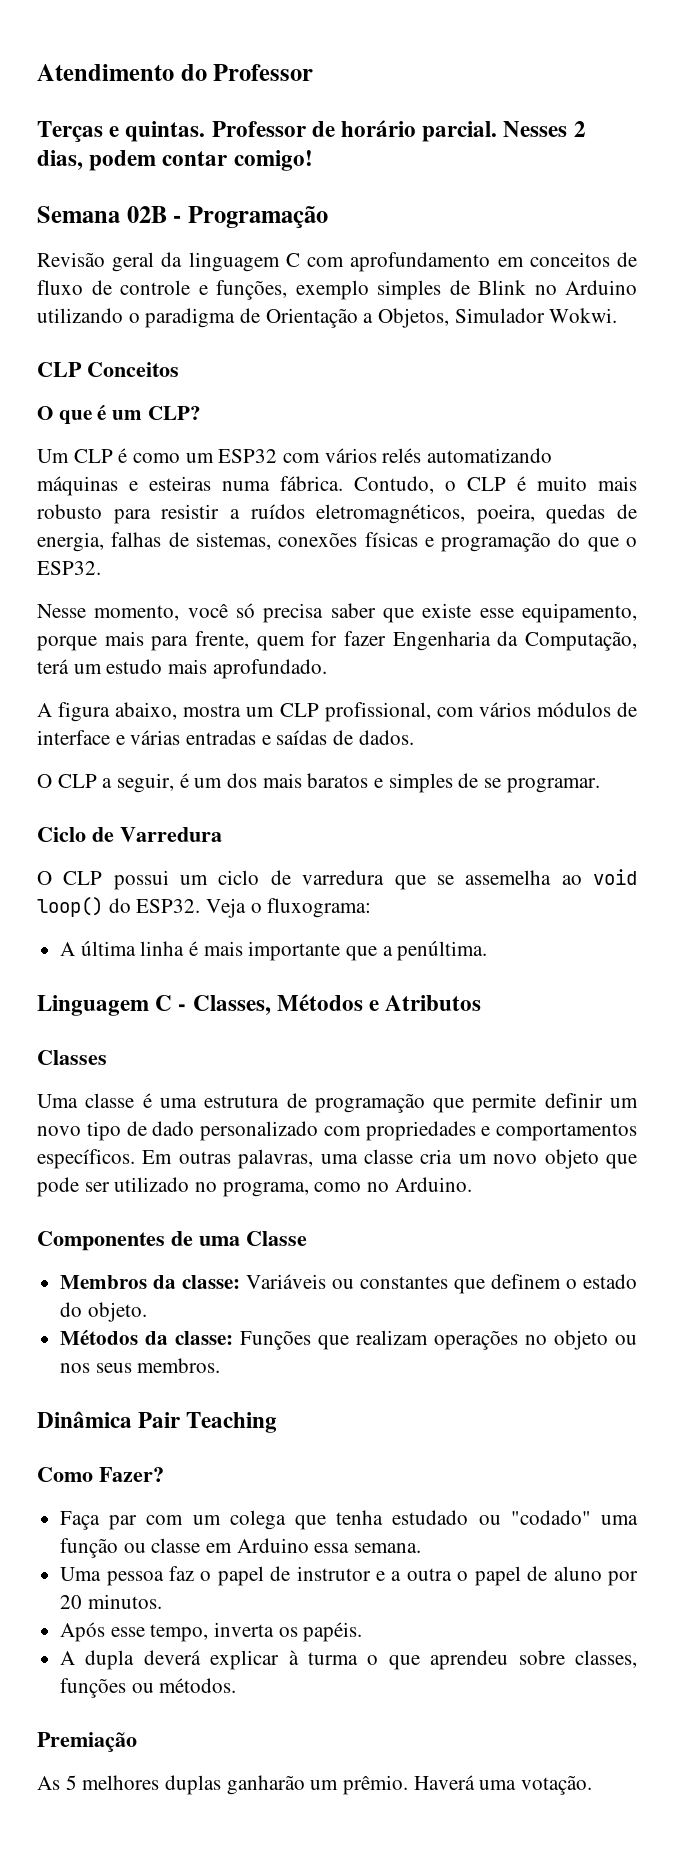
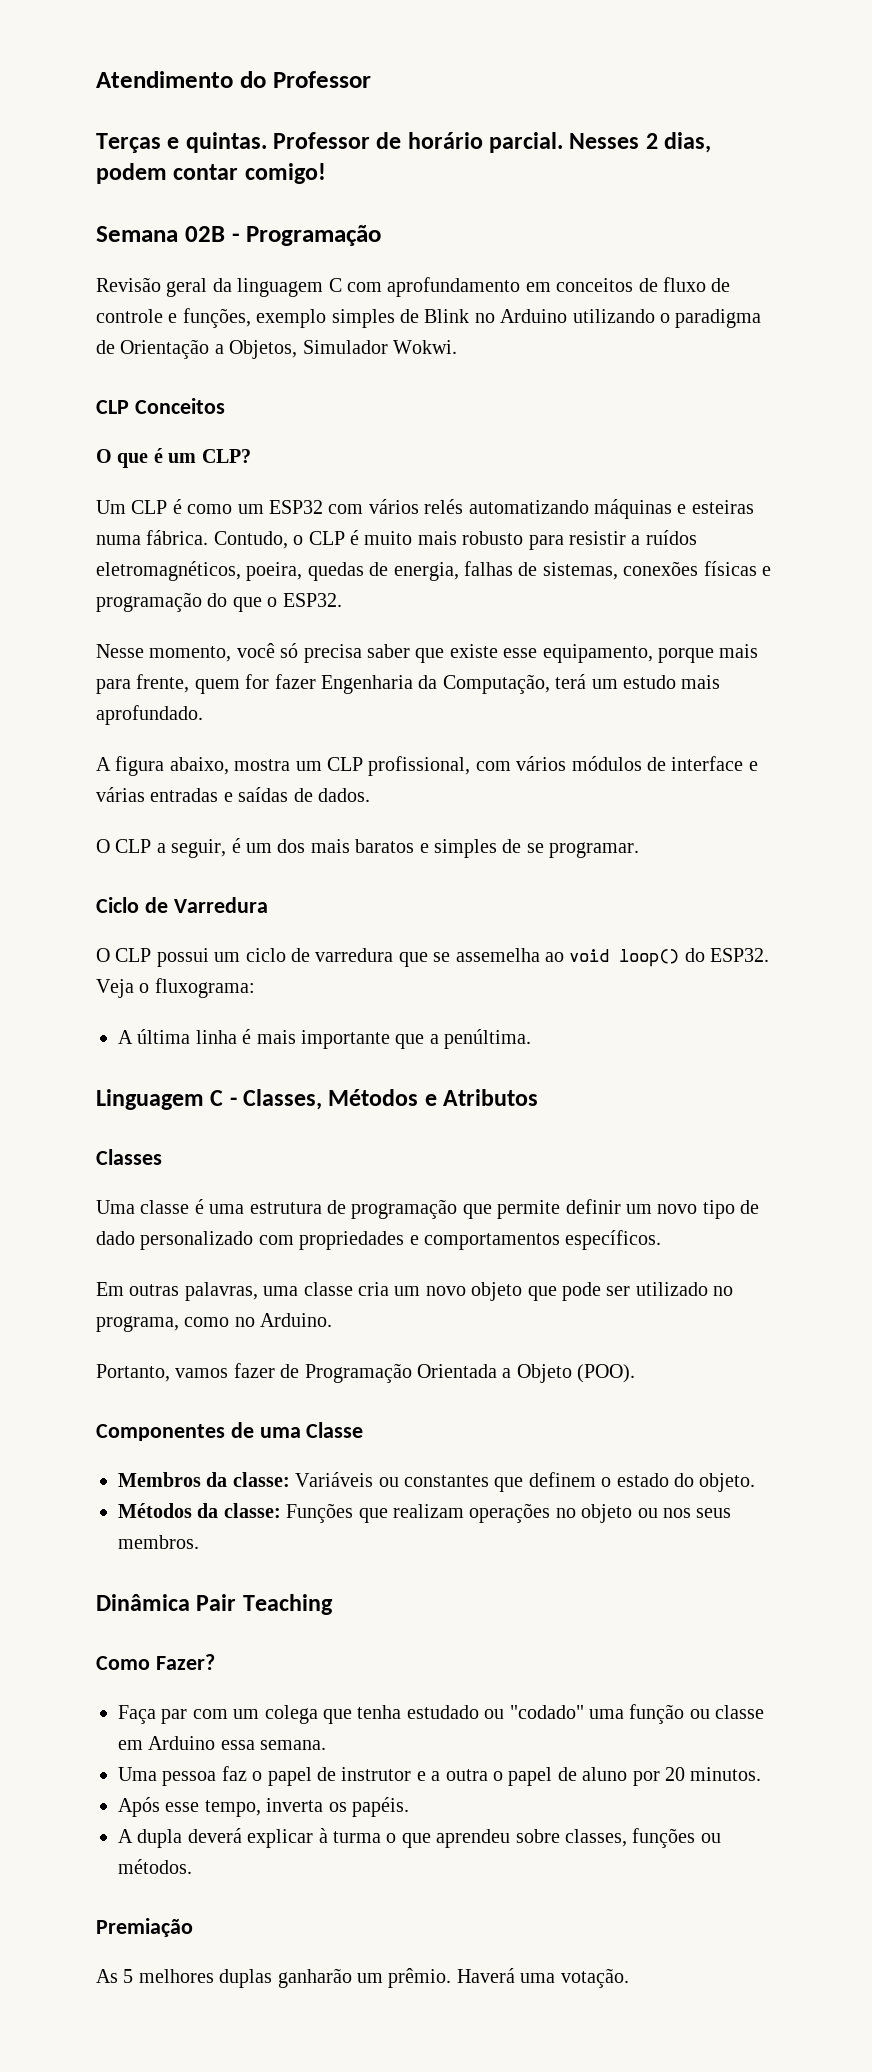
(135, 1159) none -> (662, 1240) //
(472, 1184) none -> [96,1363,636,1383] // Portanto, vamos fazer de Programação Orientada a Objeto (POO).

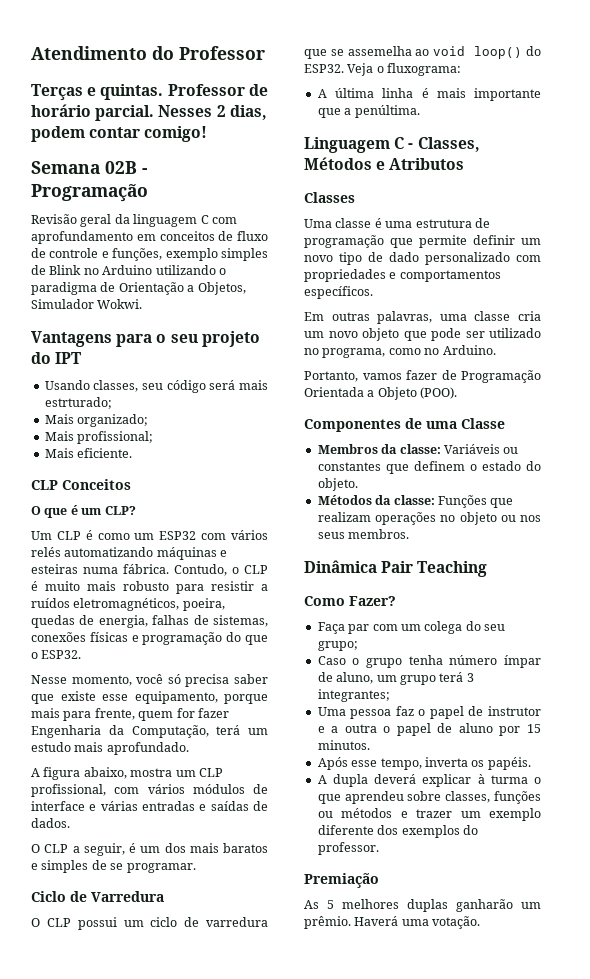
(457, 347) none -> [31,331,260,347] [31,352,82,364] [44,380,268,393] [44,397,112,409] [44,414,149,427] [44,431,154,444] [44,448,133,458] // Vantagens para o seu projeto do IPT // Usando classes, seu código será mais estrturado; // Mais organizado; // Mais profissional; // Mais eficiente.
[323,1704,765,1724] [118,1736,327,1750] que tenha estudado ou "codado" uma função ou classe em Arduino essa semana. -> [465,621,505,631] [317,641,358,651] [317,655,541,668] [317,672,474,685] [317,689,390,702] do seu grupo; // Caso o grupo tenha número ímpar de aluno, um grupo terá 3 integrantes;
[664,1767,685,1781] 20 -> [527,724,541,733] 15
[118,1859,192,1874] métodos. -> [341,808,541,821] [317,825,478,838] [317,842,379,855] métodos e trazer um exemplo diferente dos exemplos do professor.

